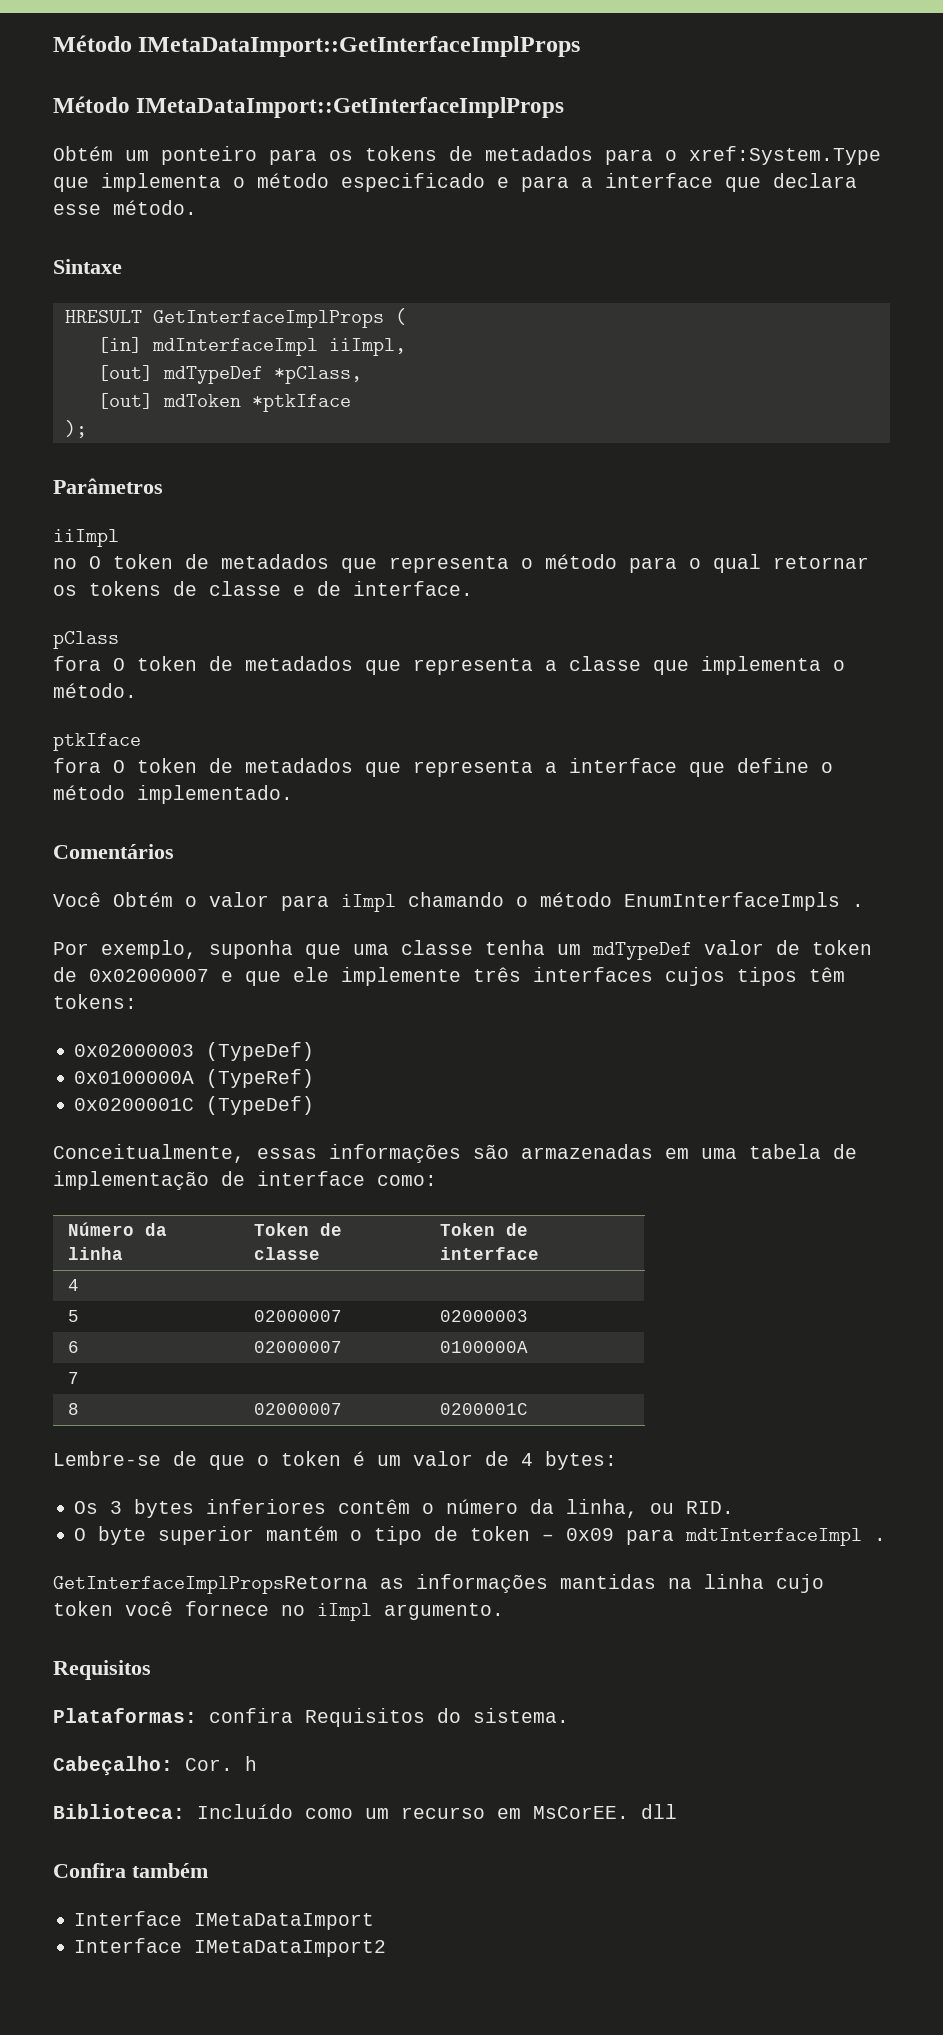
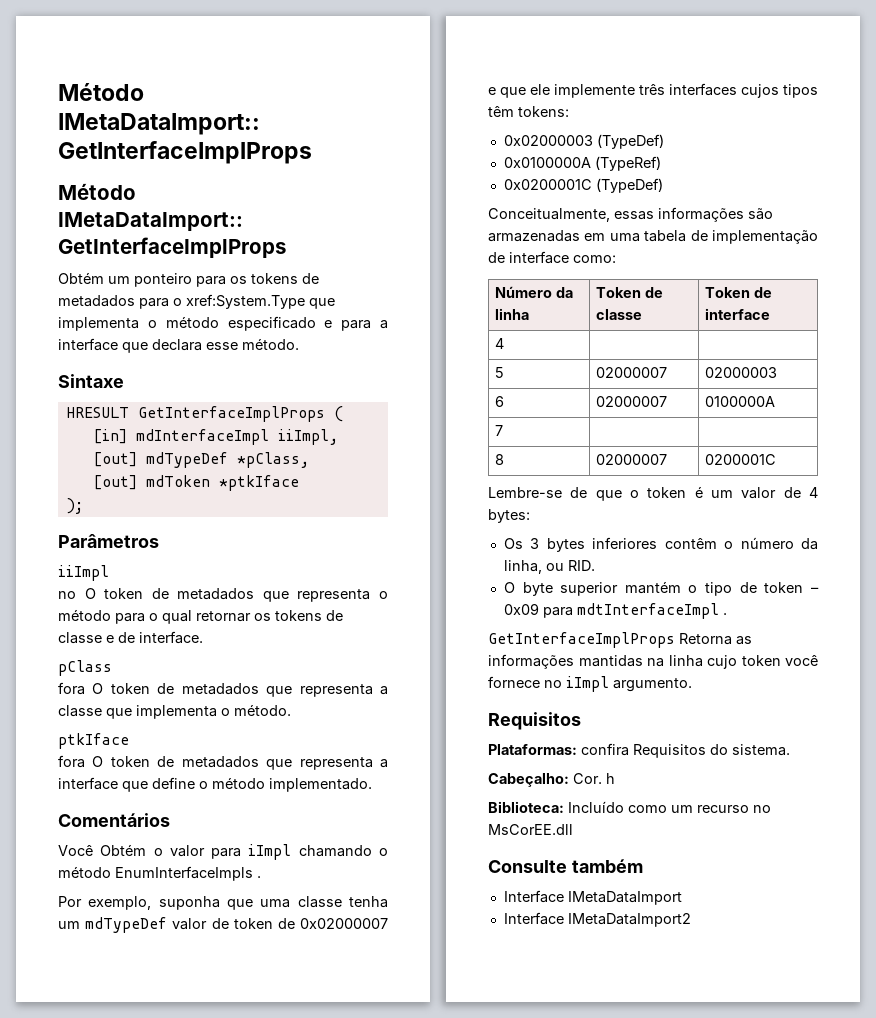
[53,1576,368,1594] GetInterfaceImplPropsRetorna -> [488,632,732,648] GetInterfaceImplProps Retorna
[497,1804,677,1819] [53,1863,126,1878] em MsCorEE. dll // Confira -> [753,805,771,813] [488,824,573,835] [488,860,567,873] no MsCorEE.dll // Consulte

